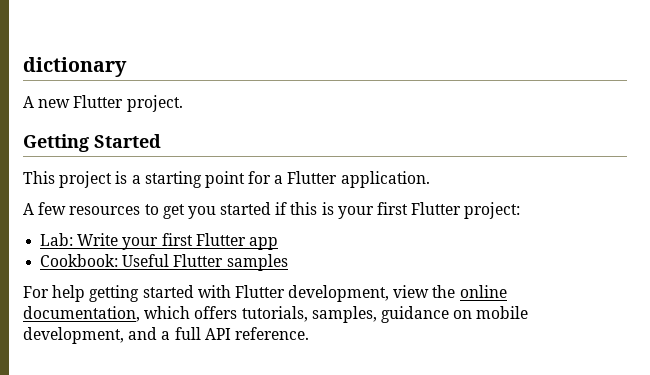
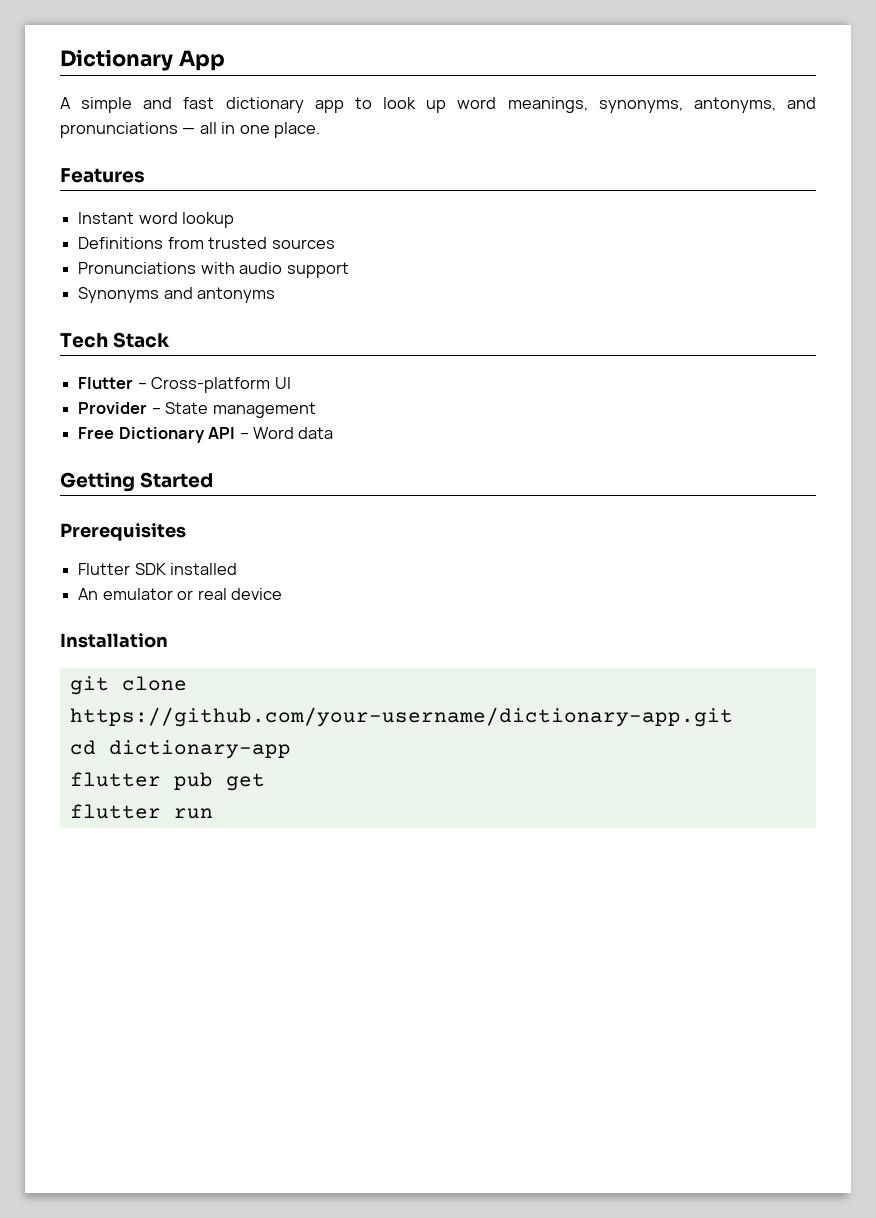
[23,57,127,77] [23,95,183,112] [23,134,161,152] [23,171,430,188] [23,202,521,219] [40,233,278,250] [40,254,288,271] [23,285,507,302] [23,306,529,323] [23,327,309,344] dictionary // A new Flutter project. // Getting Started // This project is a starting point for a Flutter application. // A few resources to get you started if this is your first Flutter project: // Lab: Write your first Flutter app // Cookbook: Useful Flutter samples // For help getting started with Flutter development, view the online documentation, which offers tutorials, samples, guidance on mobile development, and a full API reference. -> [60,49,225,71] [60,97,816,113] [60,122,321,138] [60,168,145,183] [78,212,235,228] [78,237,335,249] [78,262,349,278] [78,287,276,303] [60,332,171,348] [78,377,291,393] [78,402,316,418] [78,427,334,443] [60,472,214,492] [60,523,186,541] [78,563,238,575] [78,588,282,600] [60,633,168,648] [69,676,187,695] [69,707,733,727] [69,740,291,759] [69,772,265,791] [69,804,213,819] Dictionary App // A simple and fast dictionary app to look up word meanings, synonyms, antonyms, and pronunciations — all in one place. // Features // Instant word lookup // Definitions from trusted sources // Pronunciations with audio support // Synonyms and antonyms // Tech Stack // Flutter – Cross-platform UI // Provider – State management // Free Dictionary API – Word data // Getting Started // Prerequisites // Flutter SDK installed // An emulator or real device // Installation // git clone https://github.com/your-username/dictionary-app.git // cd dictionary-app // flutter pub get // flutter run

